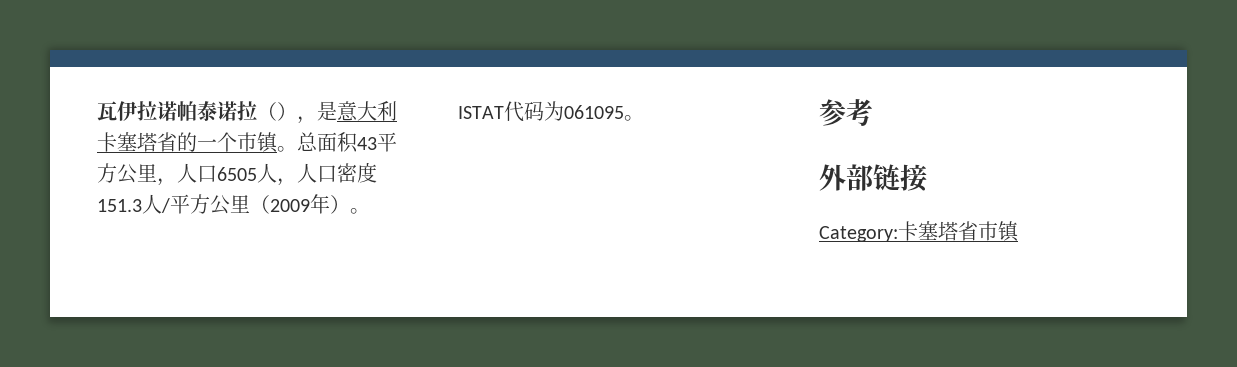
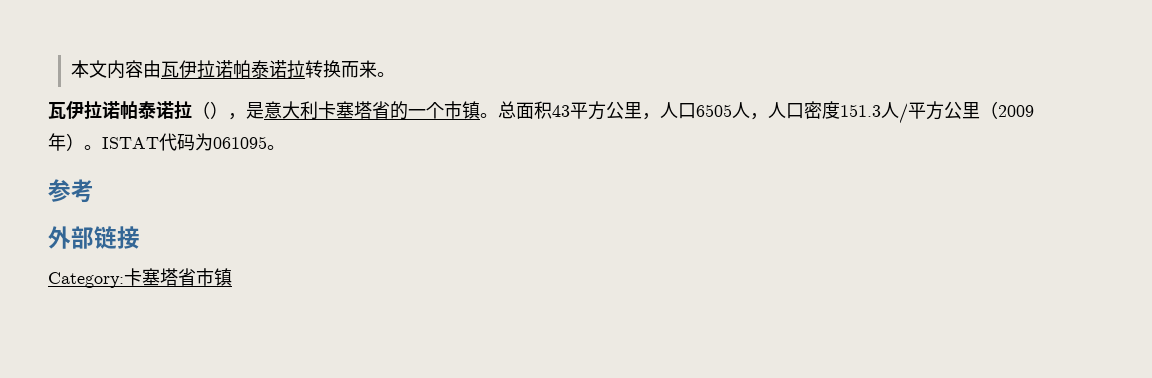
(97, 111) none -> [71,60,396,79] 本文内容由瓦伊拉诺帕泰诺拉转换而来。 //

